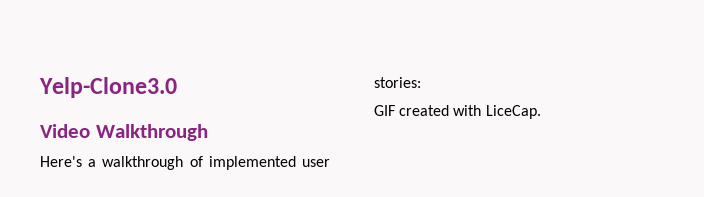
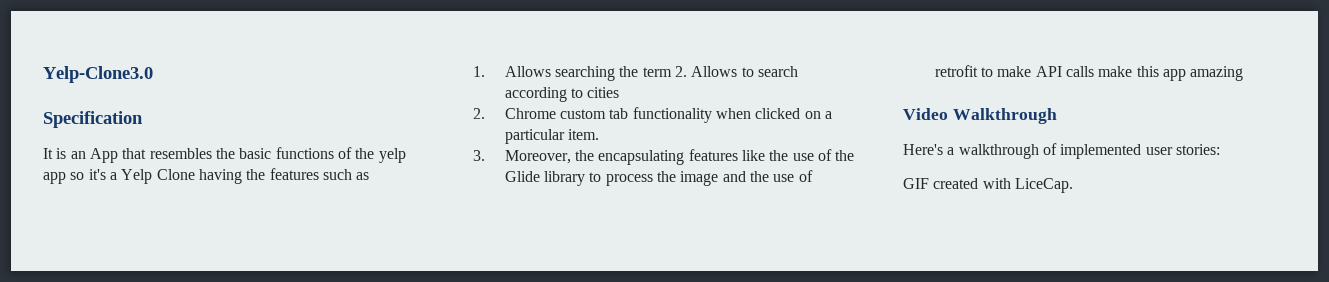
(177, 87) none -> [43,111,143,128] [43,147,406,163] [43,168,370,184] [473,66,799,81] [504,87,620,102] [473,107,833,123] [504,129,600,144] [473,149,855,165] [504,170,813,186] [934,65,1244,81] // Specification // It is an App that resembles the basic functions of the yelp app so it's a Yelp Clone having the features such as // 1. Allows searching the term 2. Allows to search according to cities // 2. Chrome custom tab functionality when clicked on a particular item. // 3. Moreover, the encapsulating features like the use of the Glide library to process the image and the use of retrofit to make API calls make this app amazing

